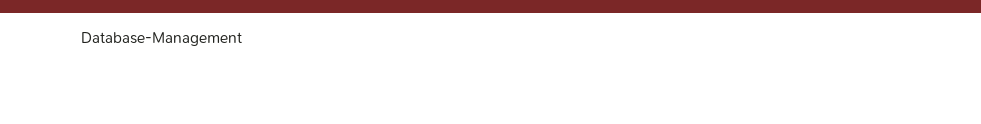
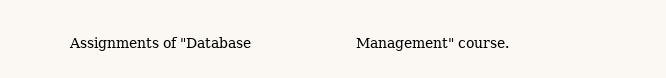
[81,32,242,46] Database-Management -> [69,37,509,51] Assignments of "Database Management" course.

